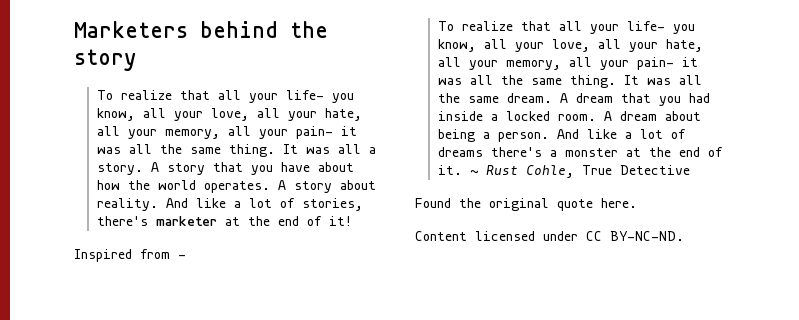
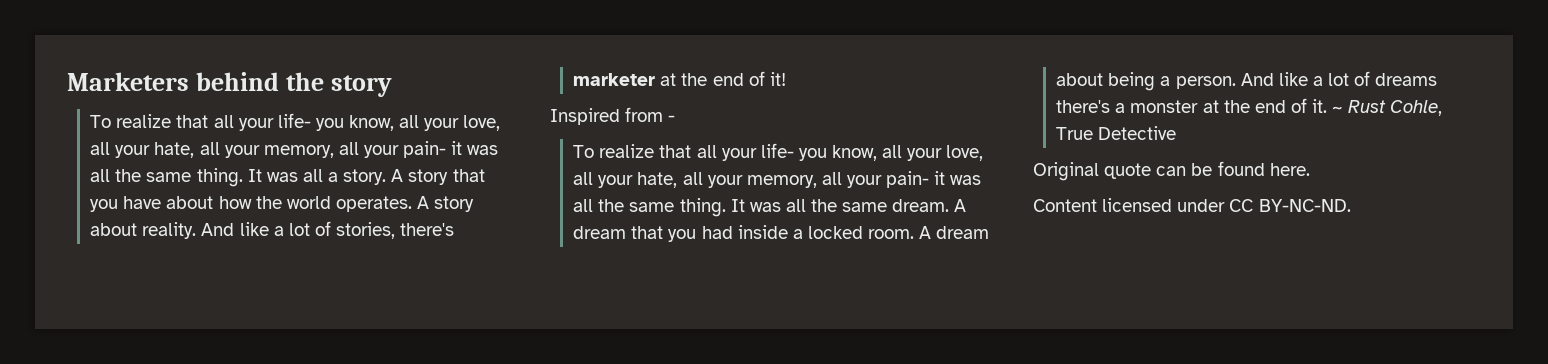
[415,198,593,211] Found the original quote -> [1033,161,1265,181] Original quote can be found

